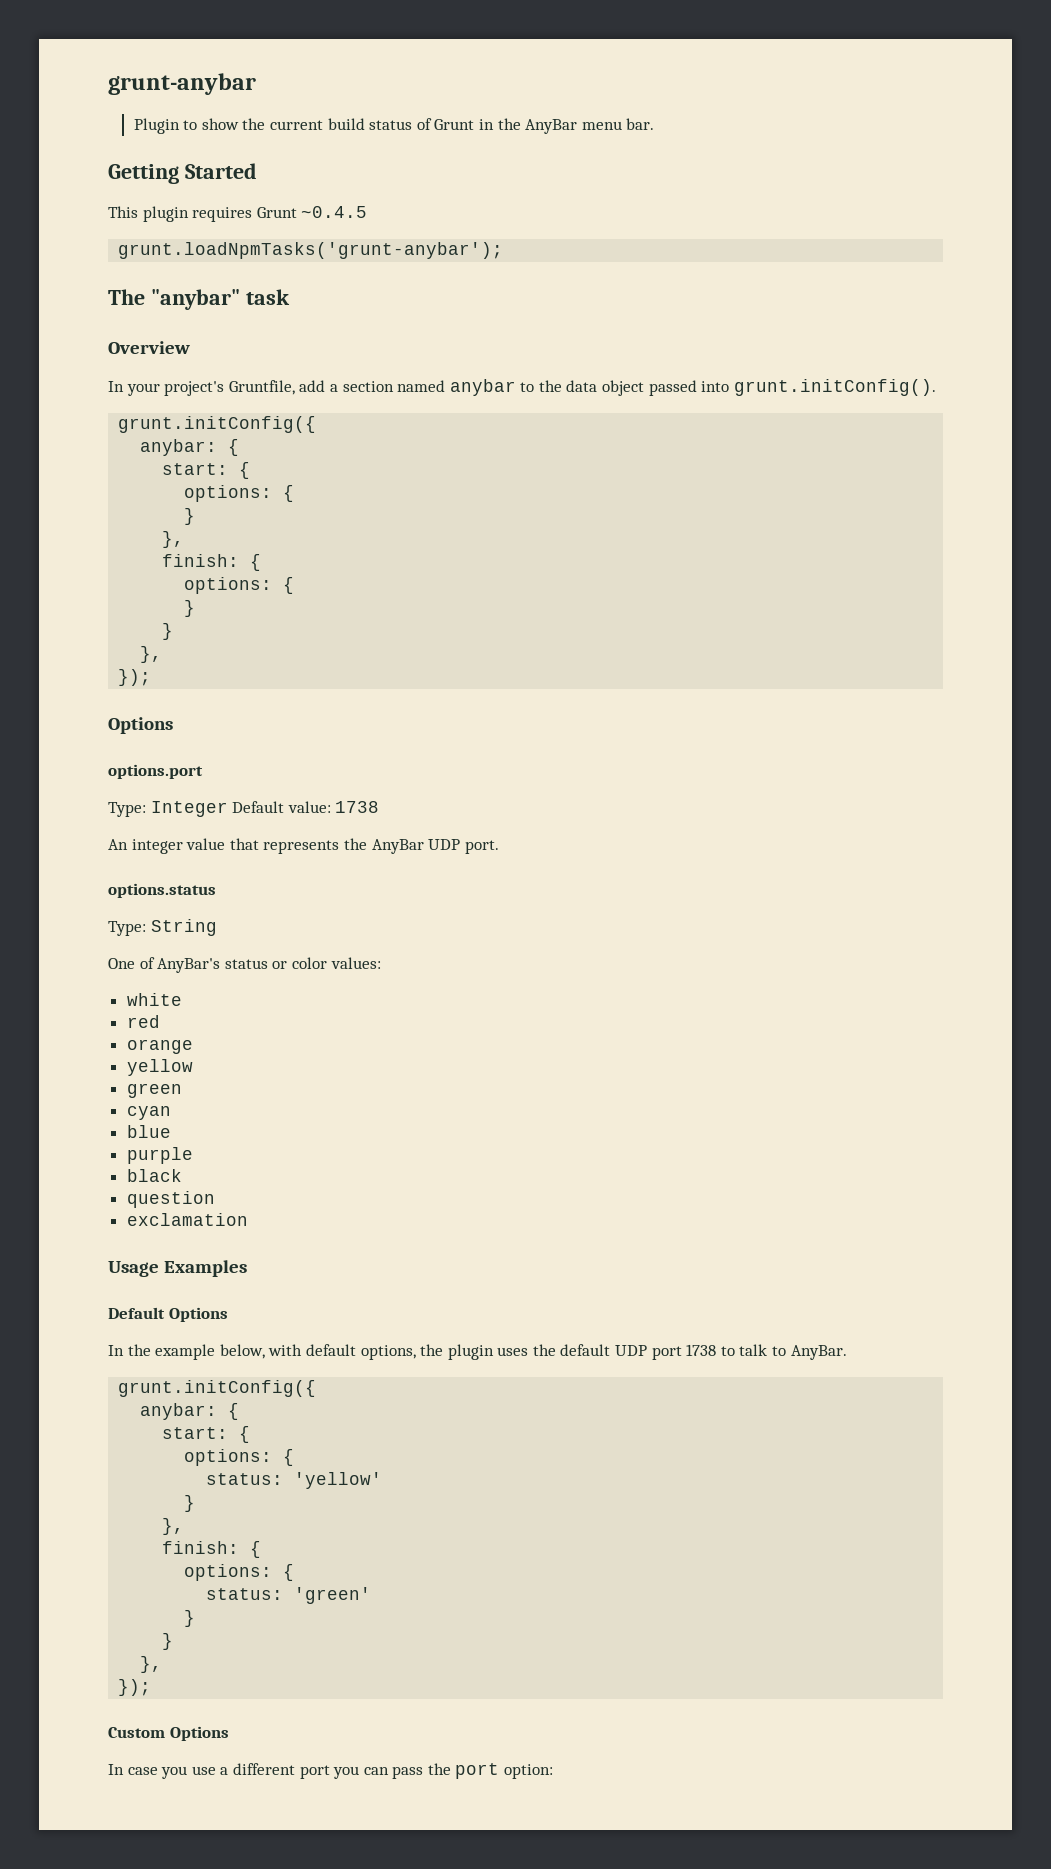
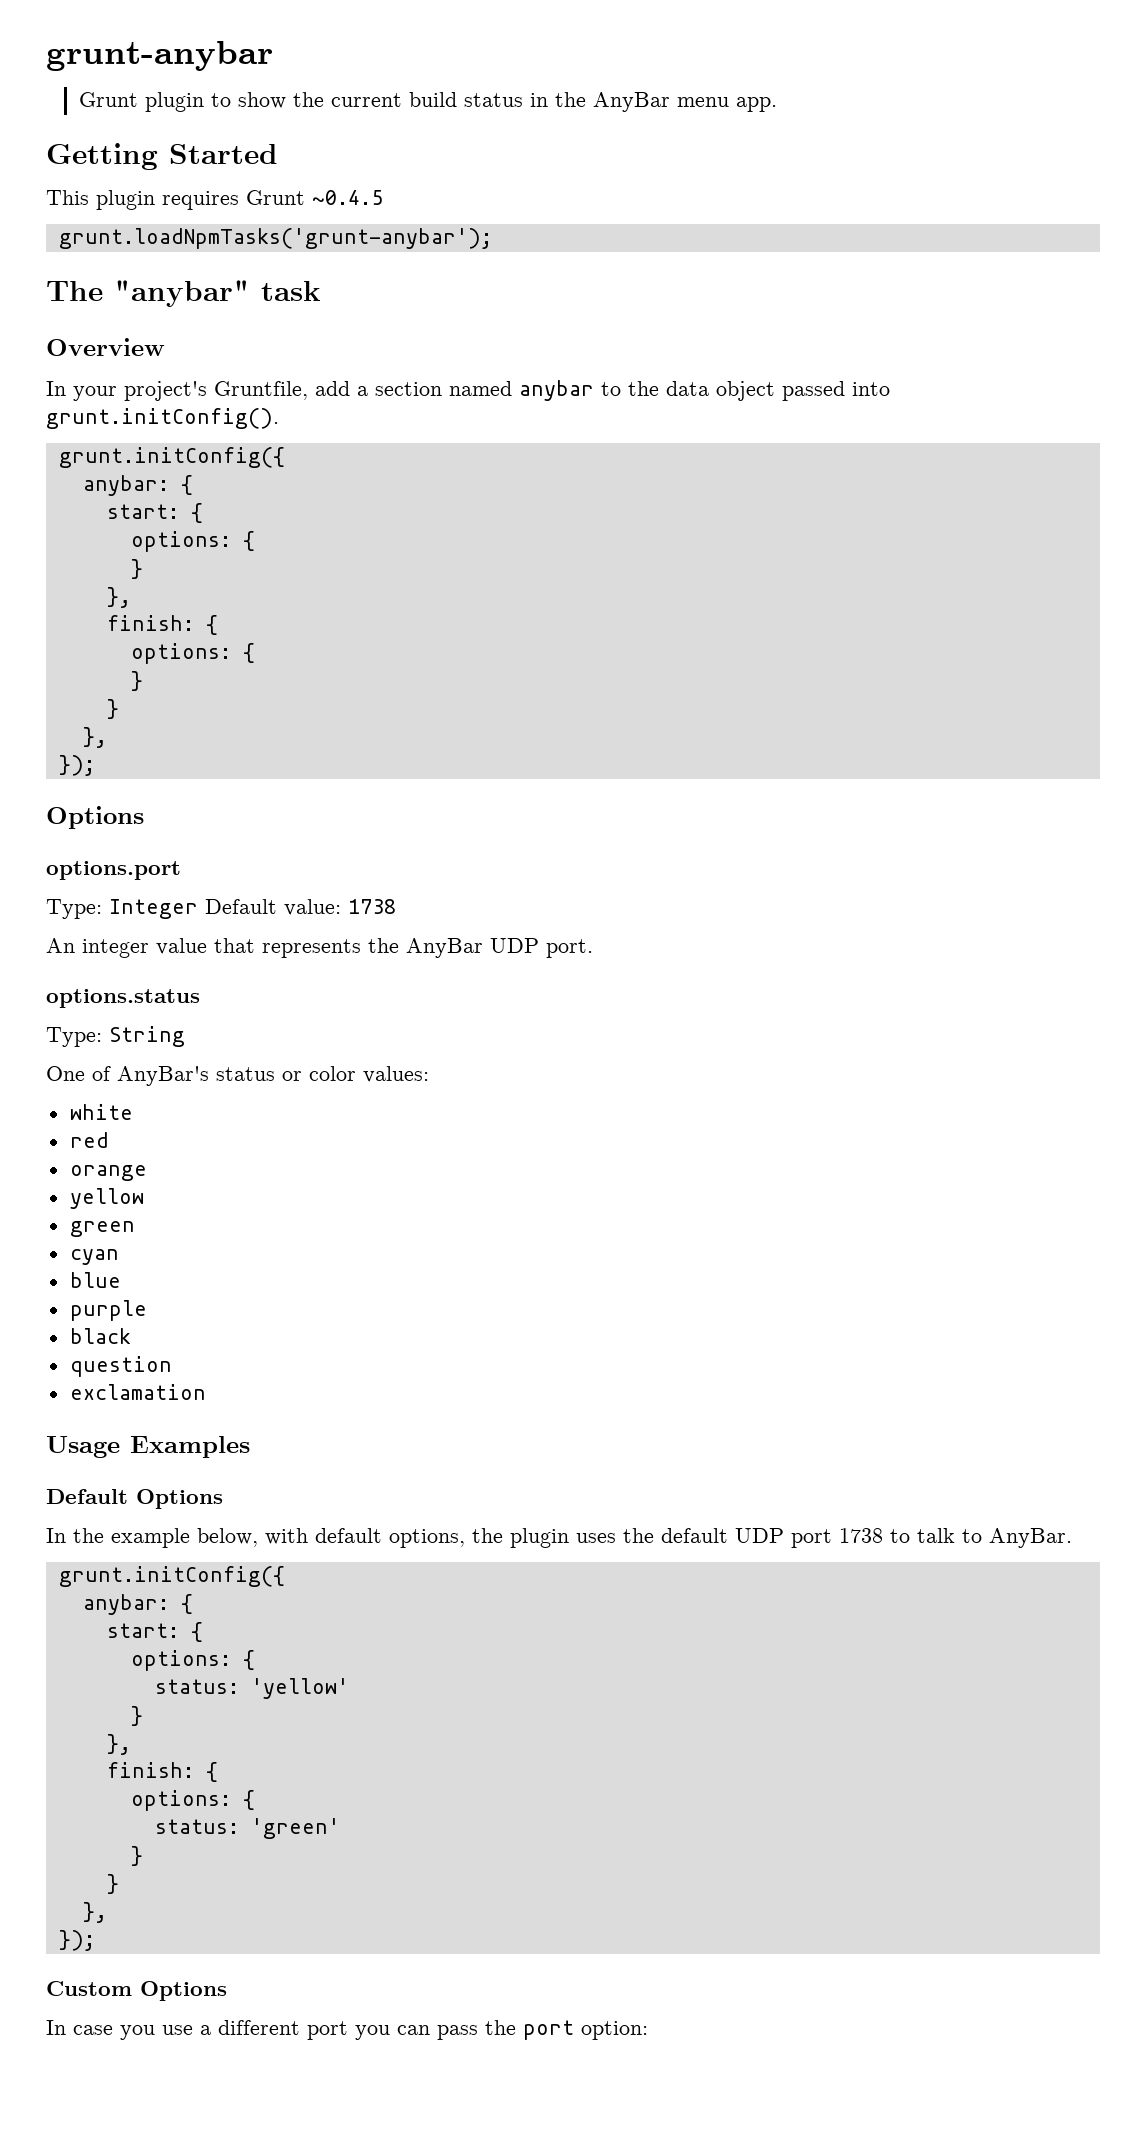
[133,118,180,134] Plugin -> [78,92,204,112] Grunt plugin
[416,118,475,130] of Grunt -> (523, 100) none
[626,118,655,130] bar. -> [735,97,777,112] app.

